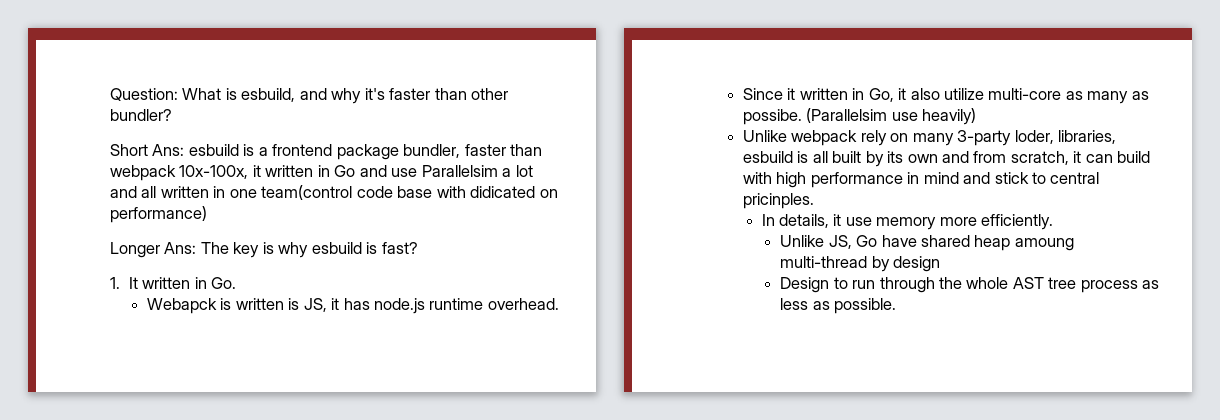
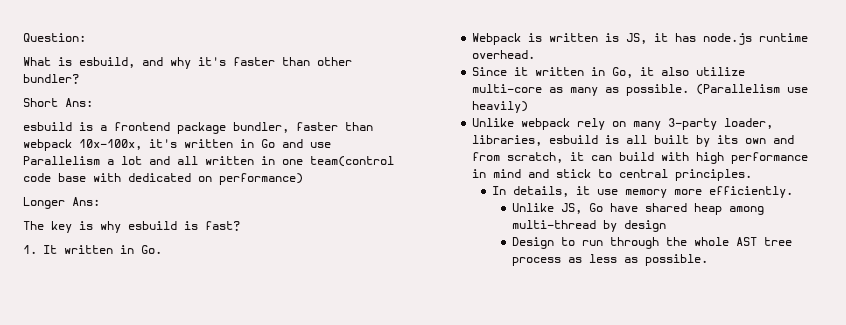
(178, 94) none -> (86, 37) //
(185, 150) none -> (93, 102) //
[252,165,261,177] it -> [149,139,177,148] it's
[421,165,498,177] Parallelsim -> [23,156,100,165] Parallelism
[470,186,536,198] didicated -> [128,173,191,182] dedicated
(197, 248) none -> (100, 201) //
[146,298,217,314] Webapck -> [471,33,521,45] Webpack
[742,108,888,125] possibe. (Parallelsim -> [625,84,780,96] possible. (Parallelism
[1014,130,1054,144] loder, -> [723,118,773,129] loader,
[742,193,814,209] pricinples. -> [674,169,752,181] principles.
[1014,238,1074,251] amoung -> [729,206,765,215] among

